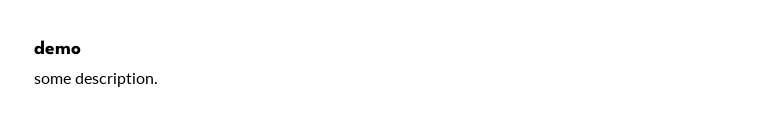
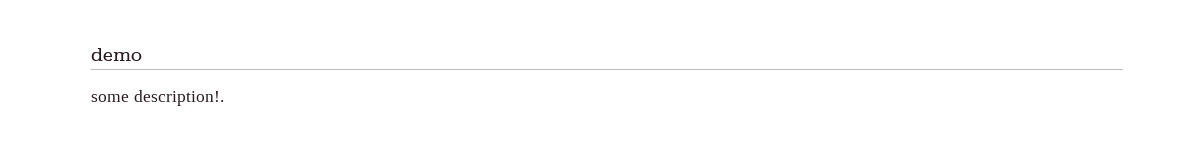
[75,73,159,87] description. -> [133,90,224,106] description!.

